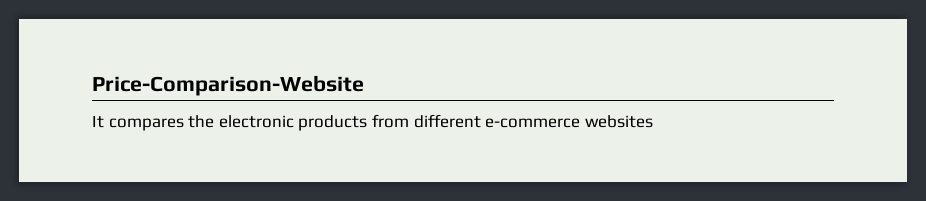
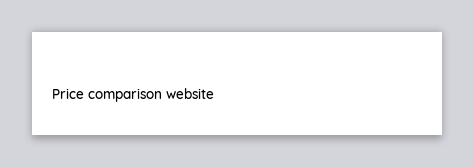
[92,75,364,96] [92,114,653,131] Price-Comparison-Website // It compares the electronic products from different e-commerce websites -> [52,88,214,102] Price comparison website

